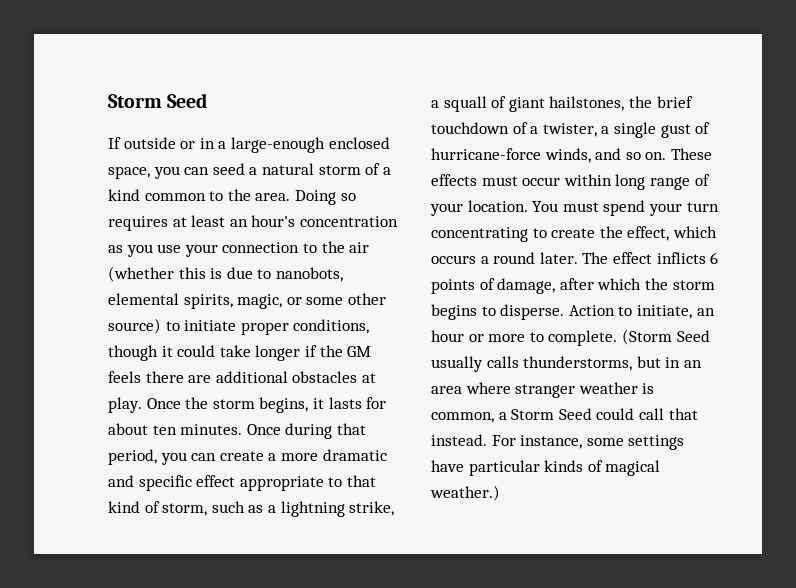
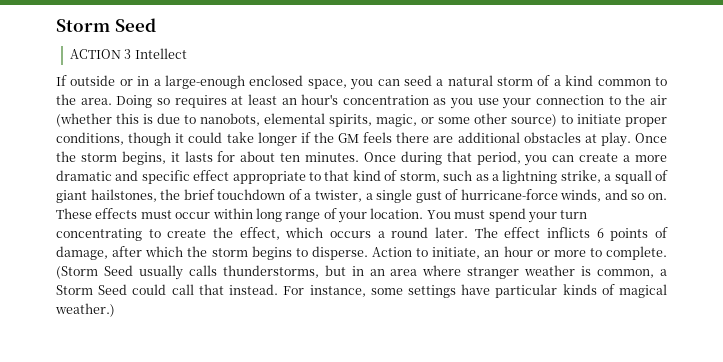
[108,93,208,108] Storm Seed -> [56,18,156,32] [69,48,187,59] Storm Seed // ACTION 3 Intellect

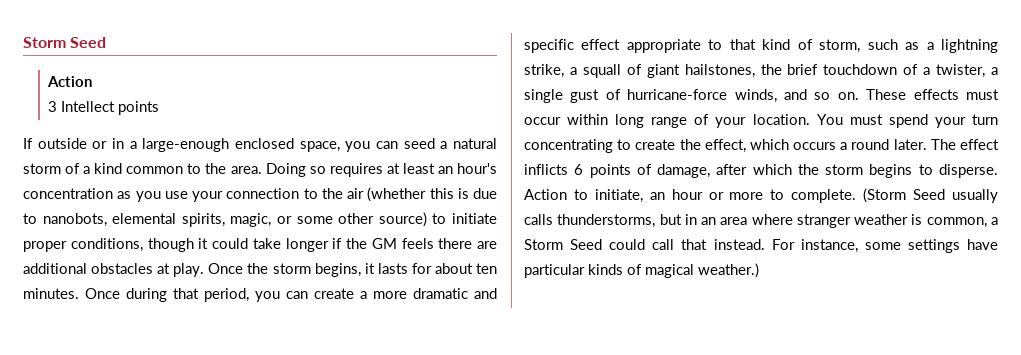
[69,49,121,59] ACTION -> [47,76,93,87] Action //
(187, 53) none -> [118,101,160,115] points

